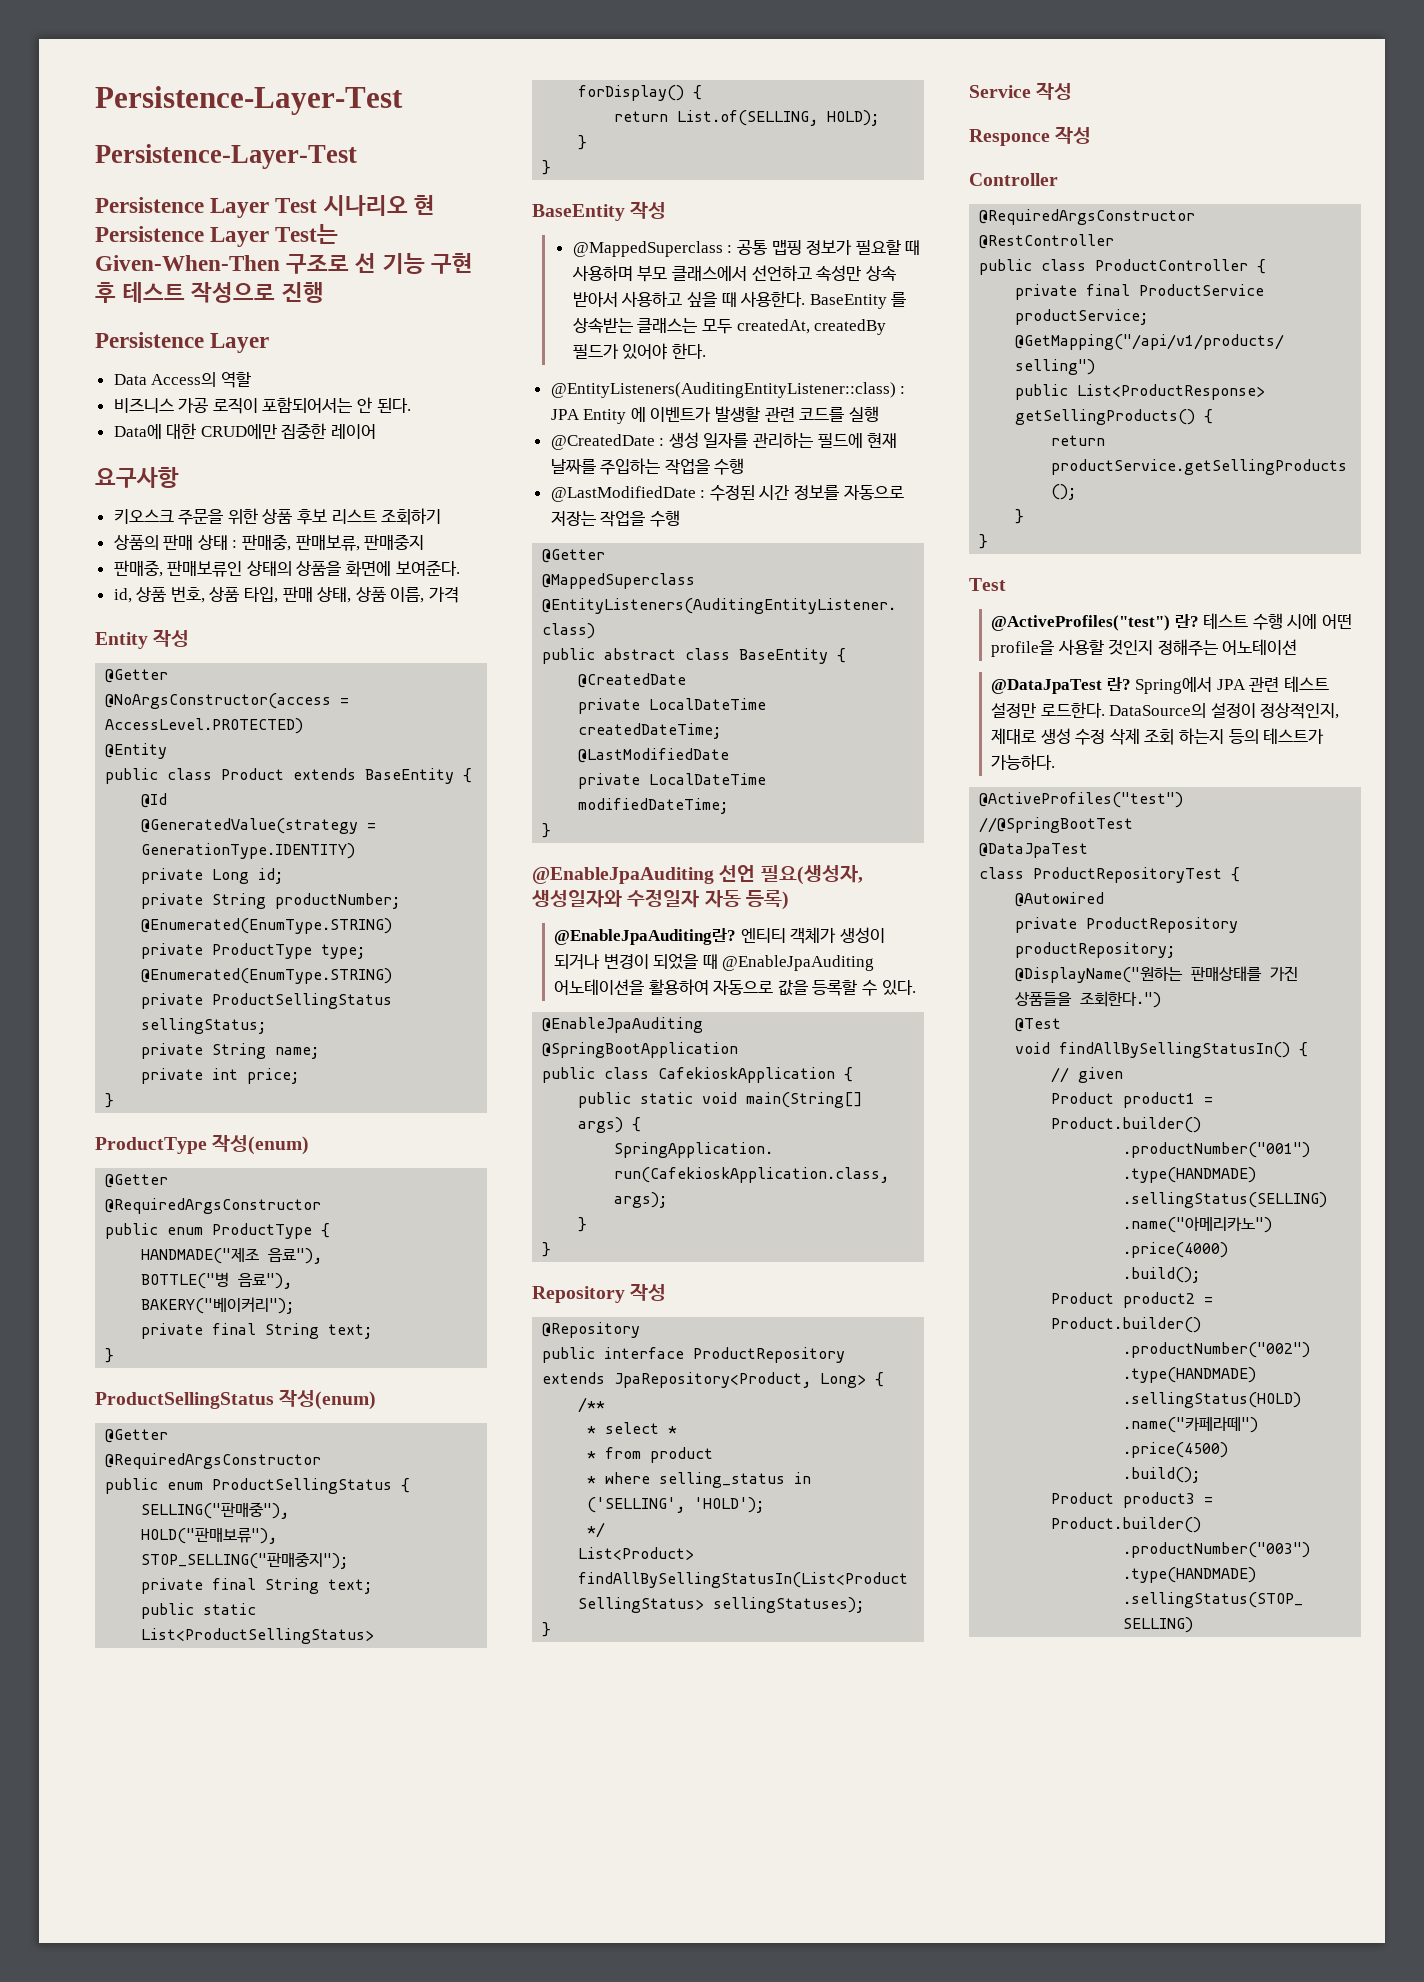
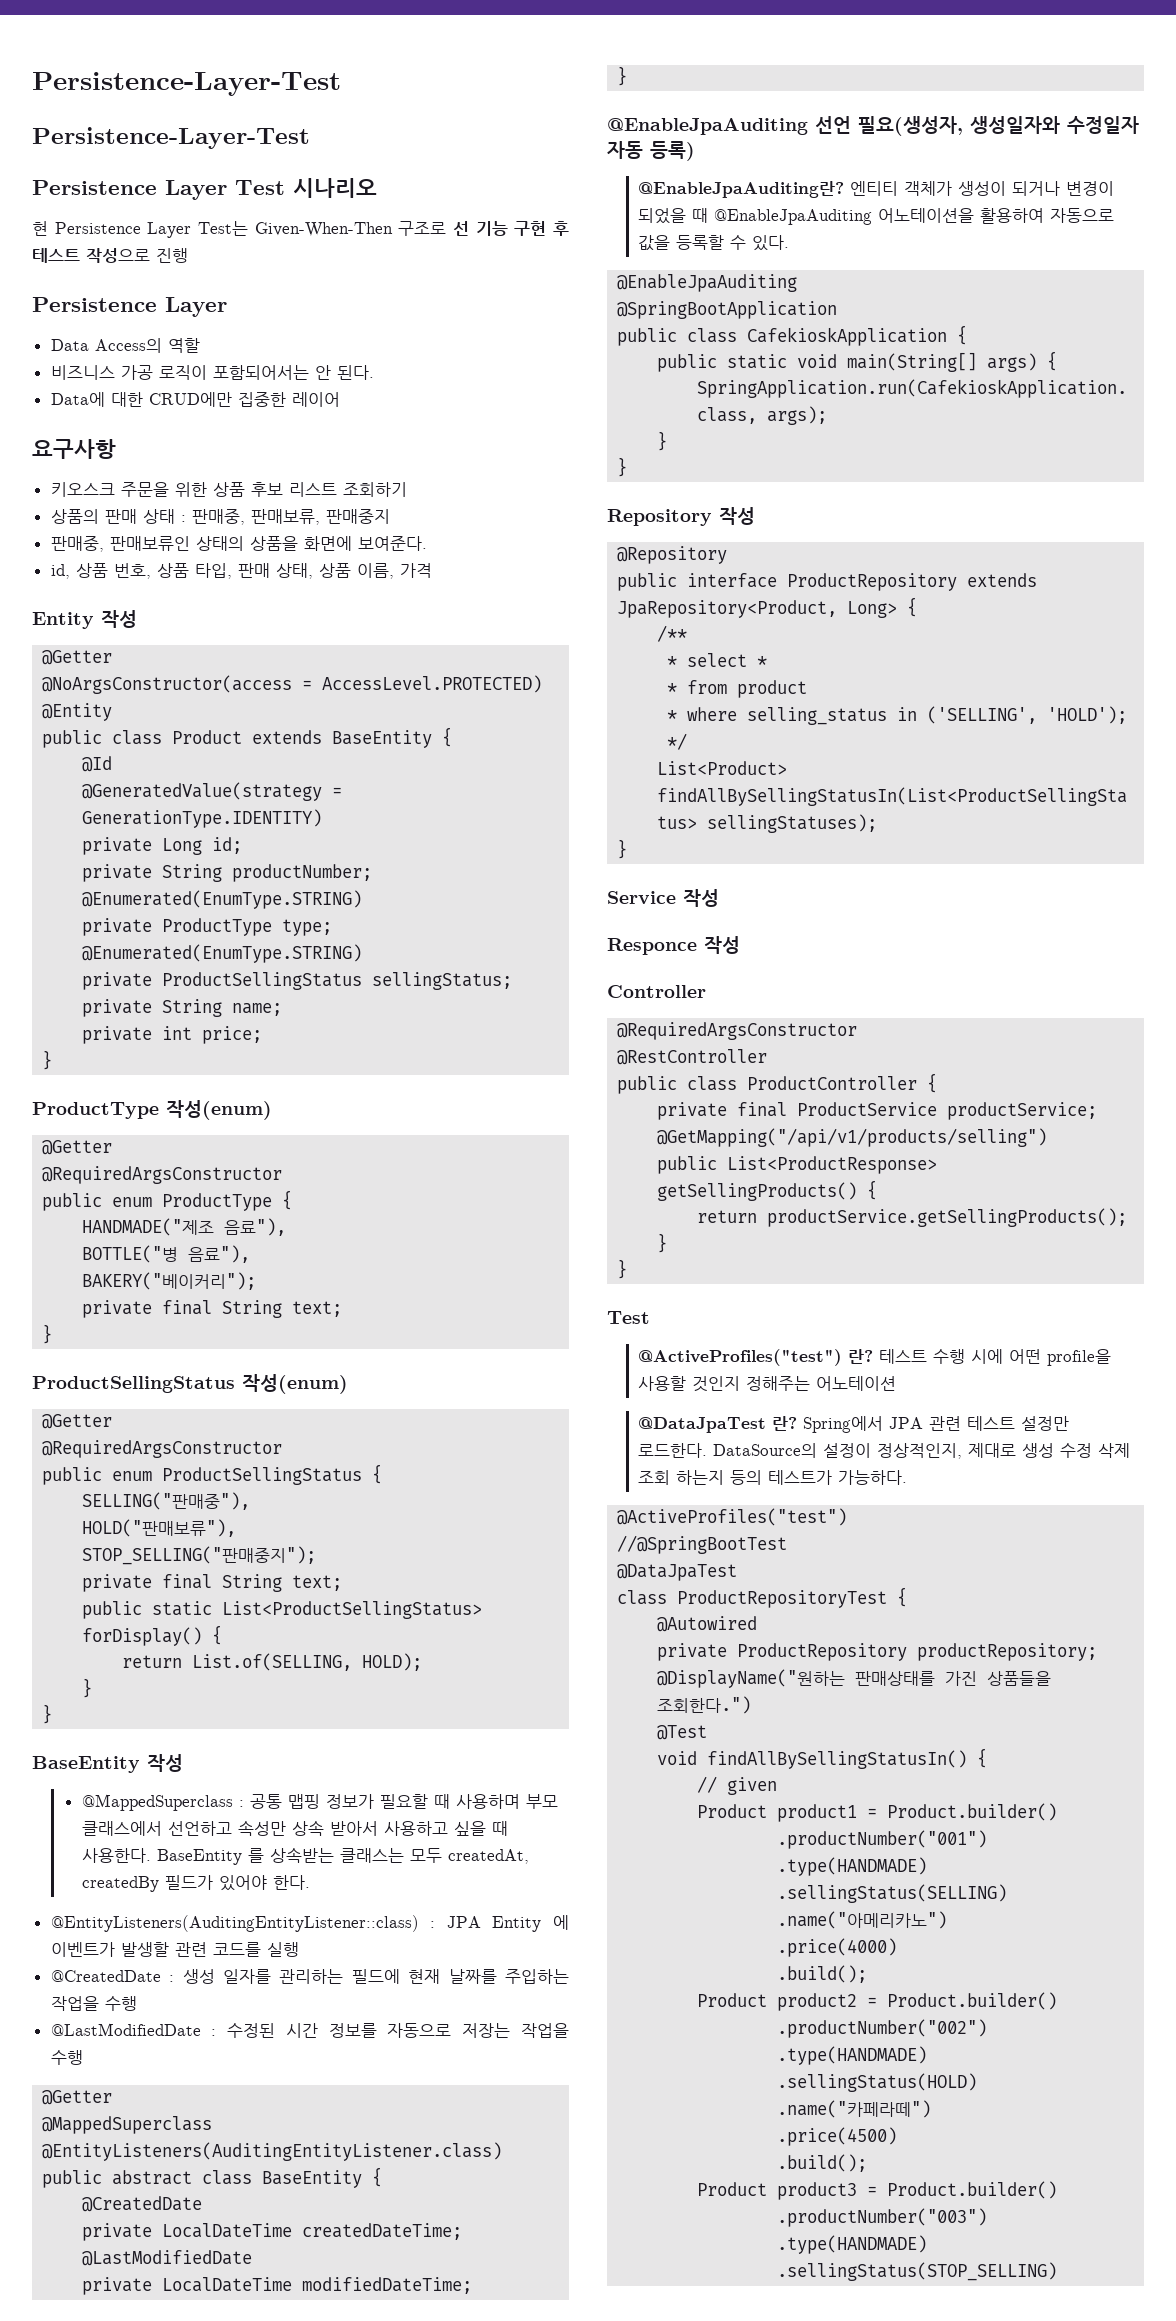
(408, 205) none -> (377, 188) //

